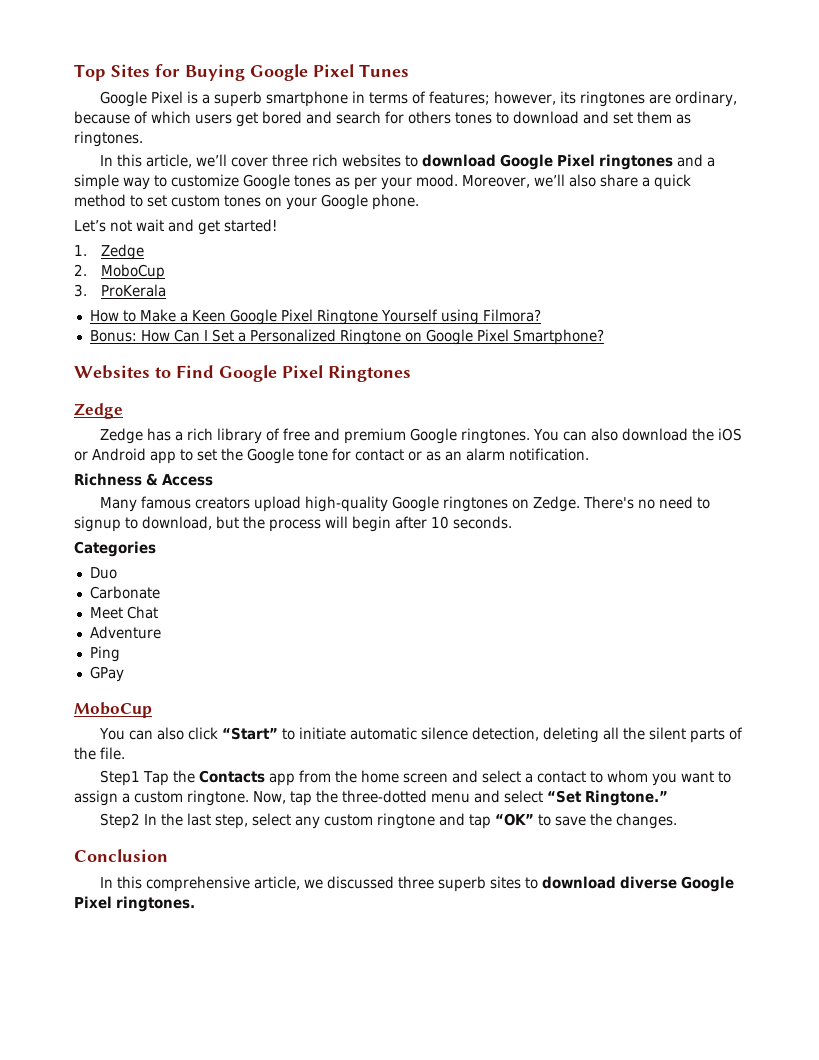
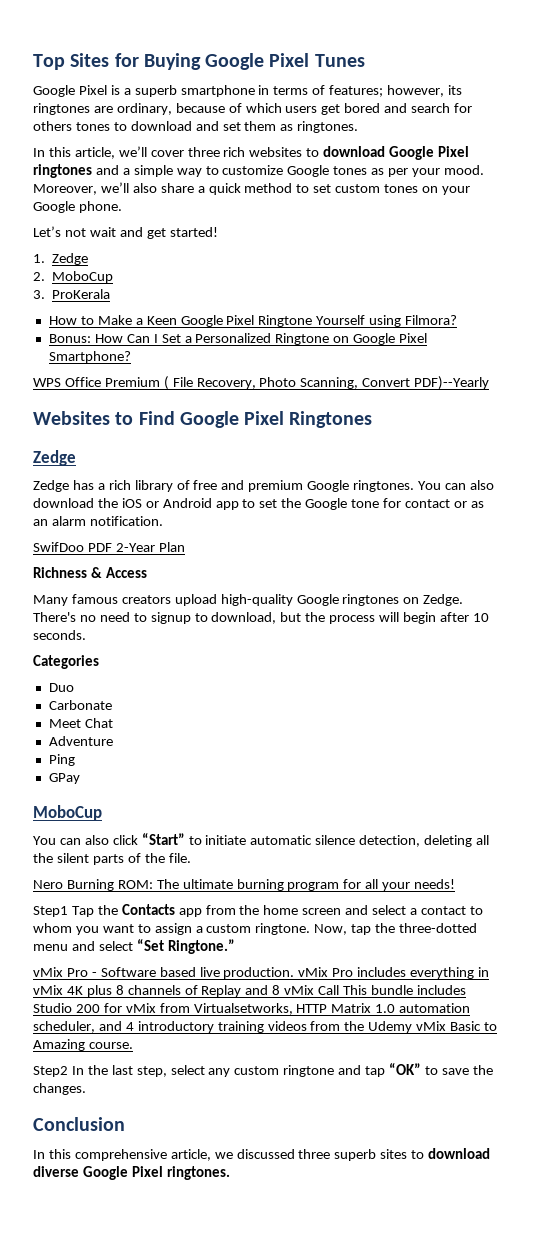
(604, 337) none -> [33,376,490,390] // WPS Office Premium ( File Recovery, Photo Scanning, Convert PDF)--Yearly
(589, 454) none -> [33,542,185,552] // SwifDoo PDF 2-Year Plan
(125, 753) none -> [33,879,456,891] // Nero Burning ROM: The ultimate burning program for all your needs!
(668, 798) none -> [33,967,490,979] [33,985,466,997] [33,1003,471,1015] [33,1021,498,1033] [33,1039,133,1051] // vMix Pro - Software based live production. vMix Pro includes everything in vMix 4K plus 8 channels of Replay and 8 vMix Call This bundle includes Studio 200 for vMix from Virtualsetworks, HTTP Matrix 1.0 automation scheduler, and 4 introductory training videos from the Udemy vMix Basic to Amazing course.

